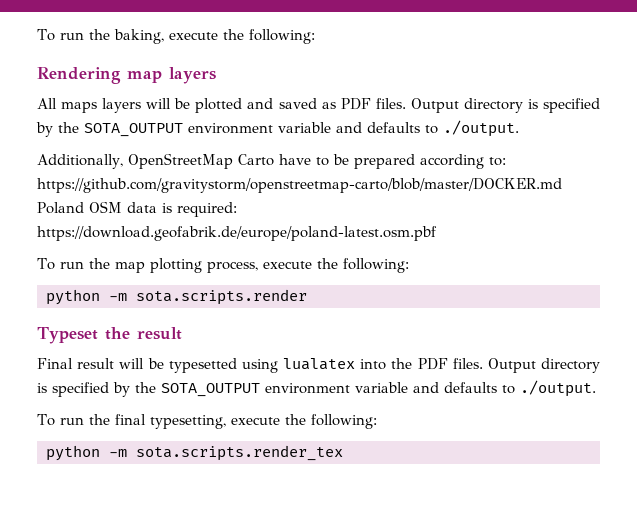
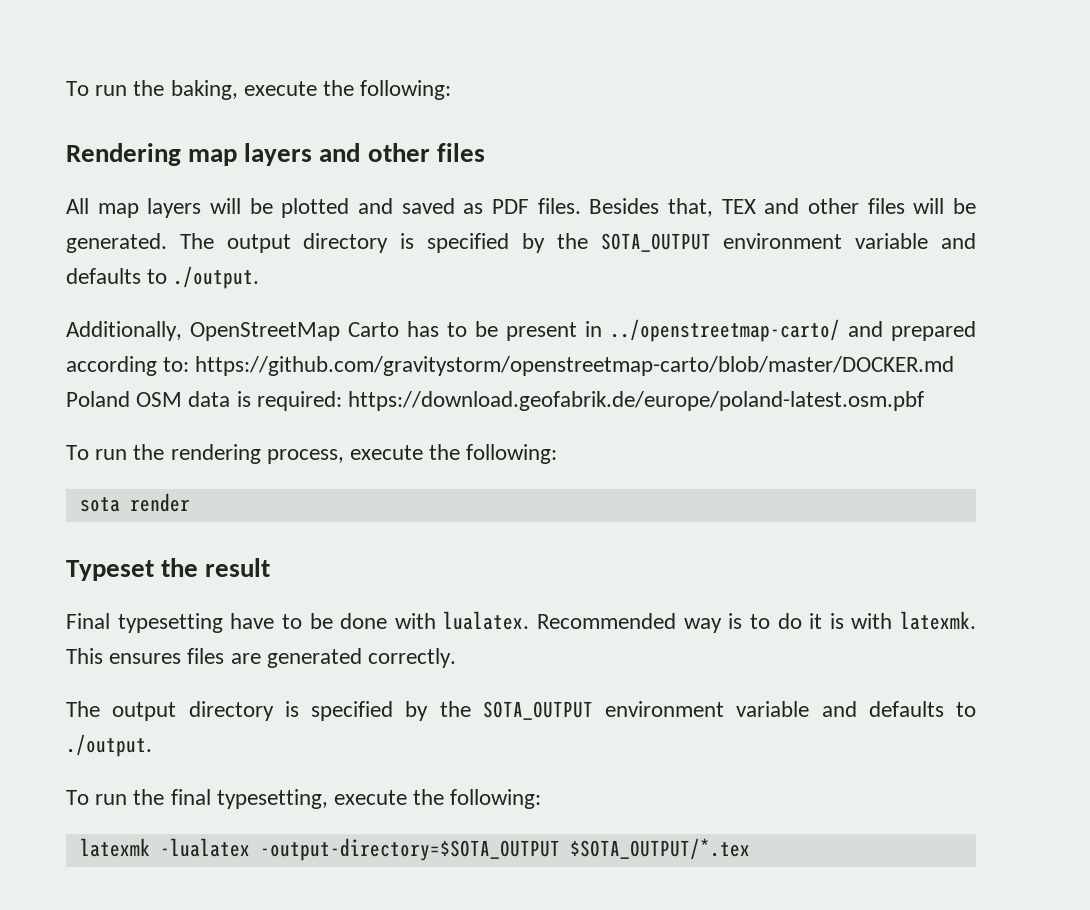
(216, 75) none -> [319,143,485,162] and other files
[61,102,98,113] maps -> [97,203,139,218] map
[410,98,459,113] Output -> [589,198,976,217] [66,233,291,253] Besides that, TEX and other files will be generated. The output
[278,154,349,166] have to be -> [407,319,883,342] has to be present in ../openstreetmap-carto/ and
[114,258,202,273] map plotting -> [170,444,261,464] rendering
[46,289,307,305] python -m sota.scripts.render -> [79,493,190,512] sota render
[77,358,536,373] result will be typesetted using lualatex into the PDF files. Output -> [117,611,976,633] [66,648,457,668] [66,701,177,721] typesetting have to be done with lualatex. Recommended way is to do it is with latexmk. This ensures files are generated correctly. // The output
[46,445,343,461] python -m sota.scripts.render_tex -> [79,838,750,861] latexmk -lualatex -output-directory=$SOTA_OUTPUT $SOTA_OUTPUT/*.tex

